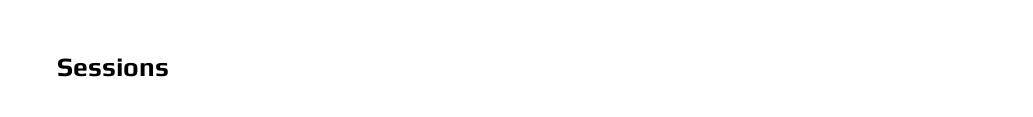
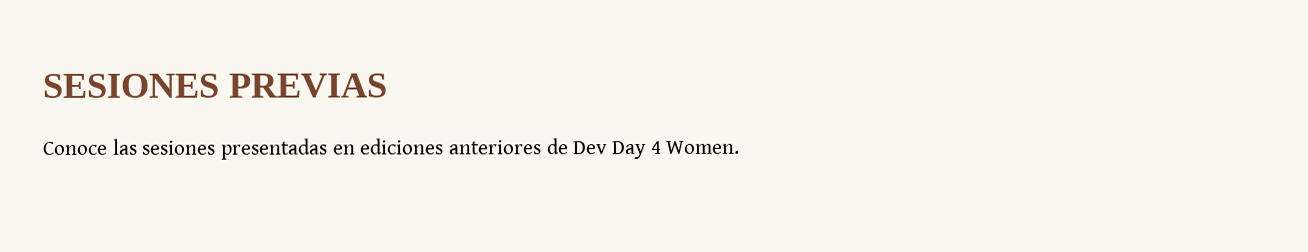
[57,58,169,77] Sessions -> [42,73,387,98] [43,138,741,160] SESIONES PREVIAS // Conoce las sesiones presentadas en ediciones anteriores de Dev Day 4 Women.

